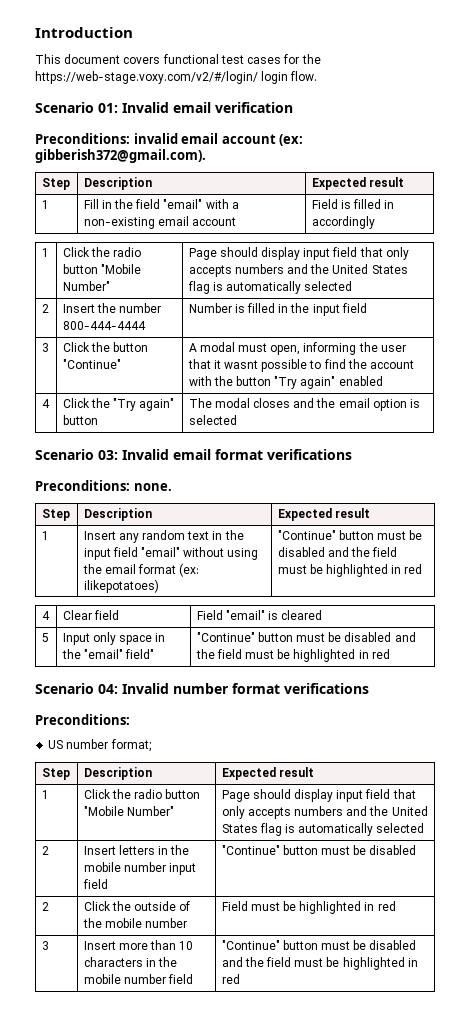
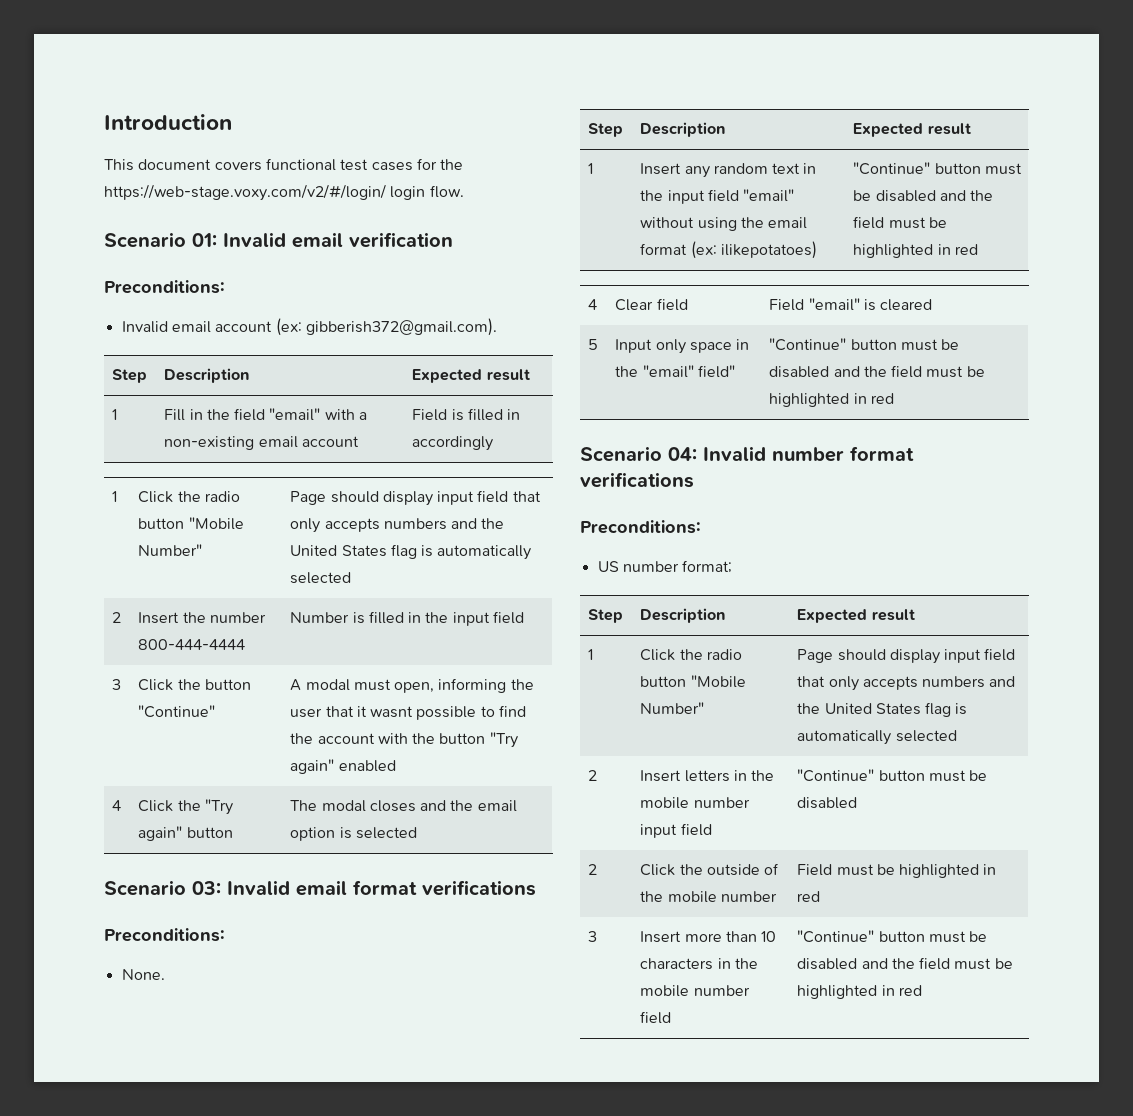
[133,133,178,144] invalid -> [121,321,168,333] // Invalid
[133,483,172,491] none. -> [121,969,165,980] // None.

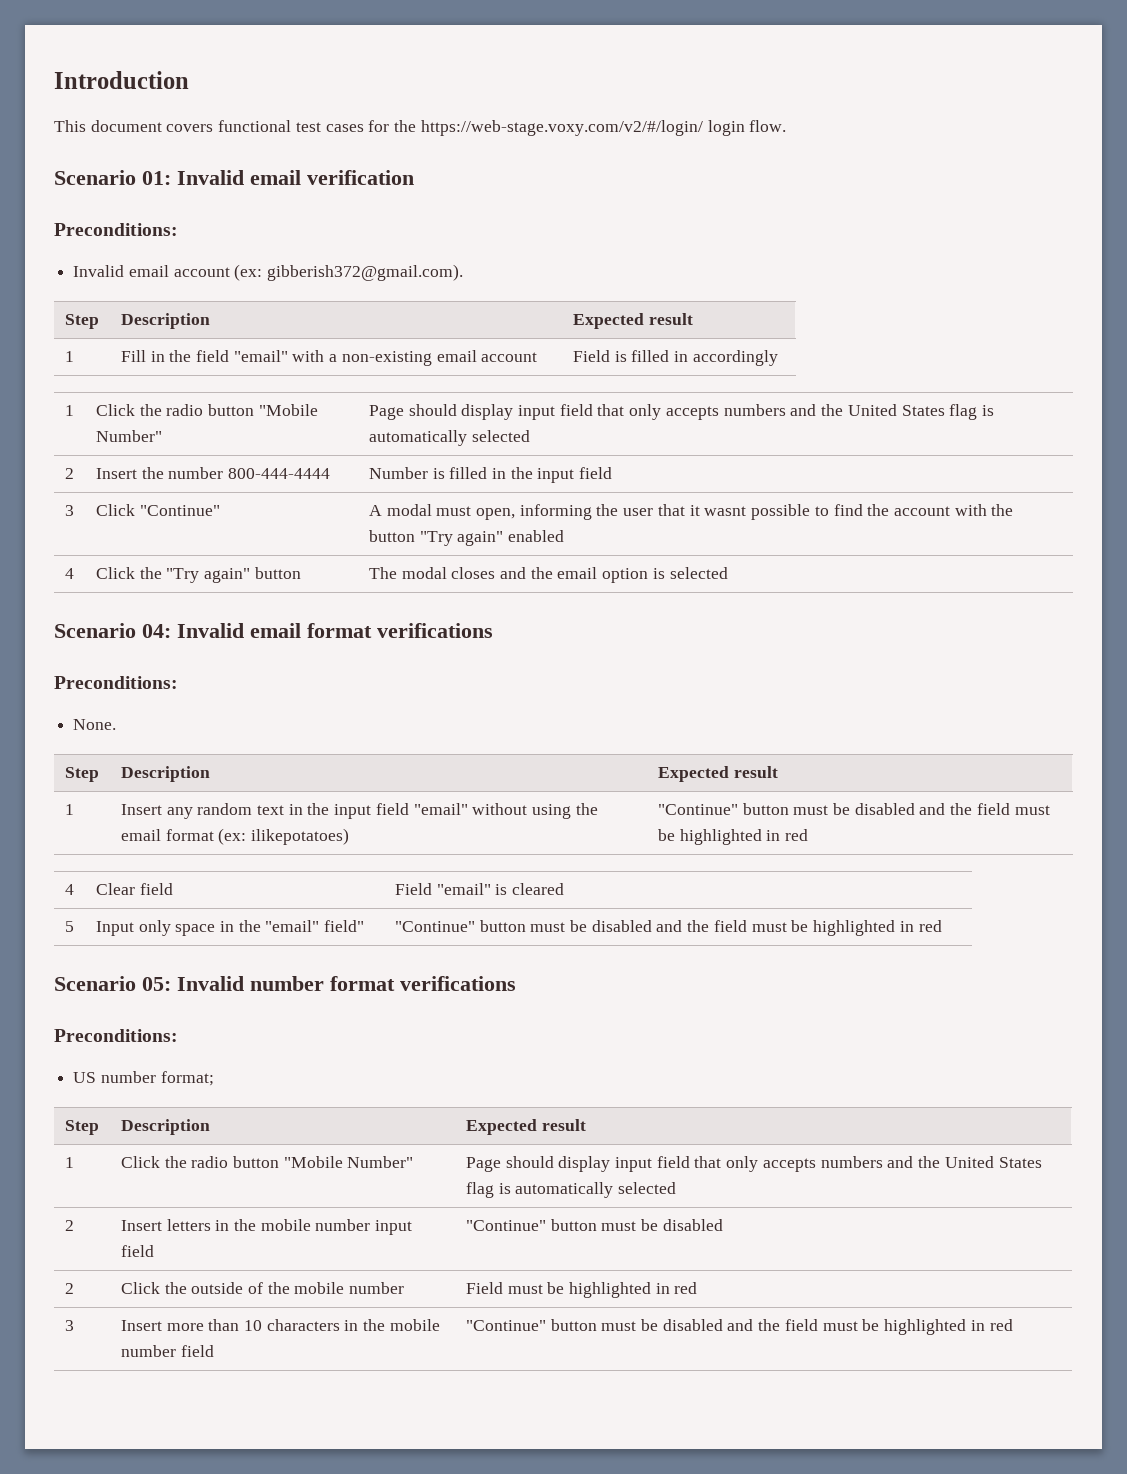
[177,679,251,690] the button -> (135, 510) none
[192,881,221,895] 03: -> [142,624,171,638] 04:
[668,447,697,461] 04: -> [142,977,171,991] 05:

